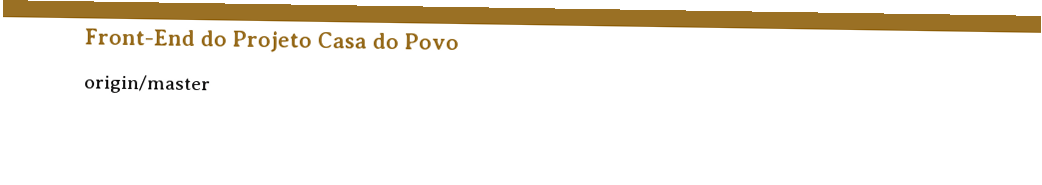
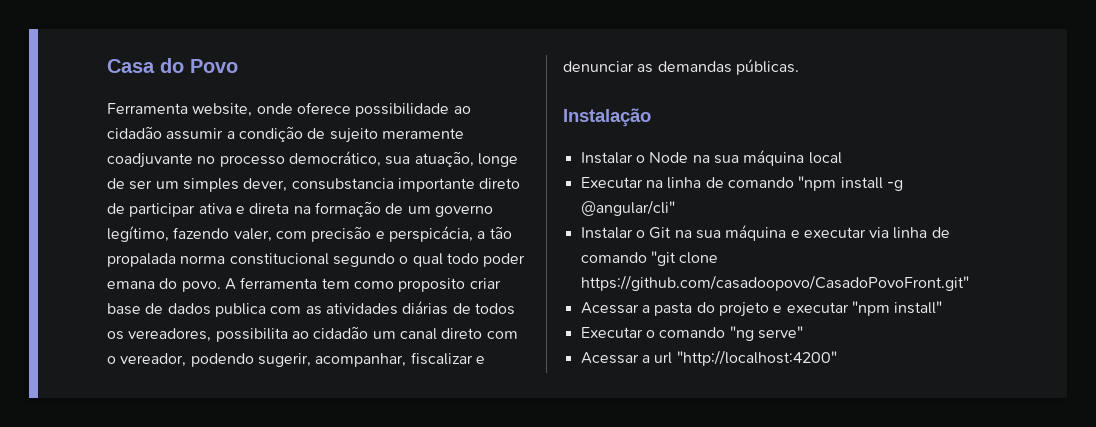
[84,28,312,53] Front-End do Projeto -> (107, 66) none
[83,74,211,95] origin/master -> [107,102,471,117] [107,126,464,143] [107,151,518,168] [107,178,521,192] [107,201,493,217] [107,226,512,242] [107,253,526,267] [107,277,501,292] [107,301,515,317] [107,326,518,342] [107,352,485,367] [563,59,799,75] [563,108,651,127] [580,150,842,166] [580,176,903,191] [580,200,675,216] [580,225,950,241] [580,251,719,266] [580,275,969,291] [580,301,943,317] [580,326,803,341] [580,350,837,366] Ferramenta website, onde oferece possibilidade ao cidadão assumir a condição de sujeito meramente coadjuvante no processo democrático, sua atuação, longe de ser um simples dever, consubstancia importante direto de participar ativa e direta na formação de um governo legítimo, fazendo valer, com precisão e perspicácia, a tão propalada norma constitucional segundo o qual todo poder emana do povo. A ferramenta tem como proposito criar base de dados publica com as atividades diárias de todos os vereadores, possibilita ao cidadão um canal direto com o vereador, podendo sugerir, acompanhar, fiscalizar e denunciar as demandas públicas. // Instalação // Instalar o Node na sua máquina local // Executar na linha de comando "npm install -g @angular/cli" // Instalar o Git na sua máquina e executar via linha de comando "git clone https://github.com/casadoopovo/CasadoPovoFront.git" // Acessar a pasta do projeto e executar "npm install" // Executar o comando "ng serve" // Acessar a url "http://localhost:4200"

